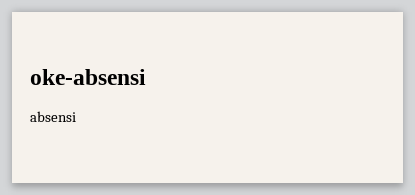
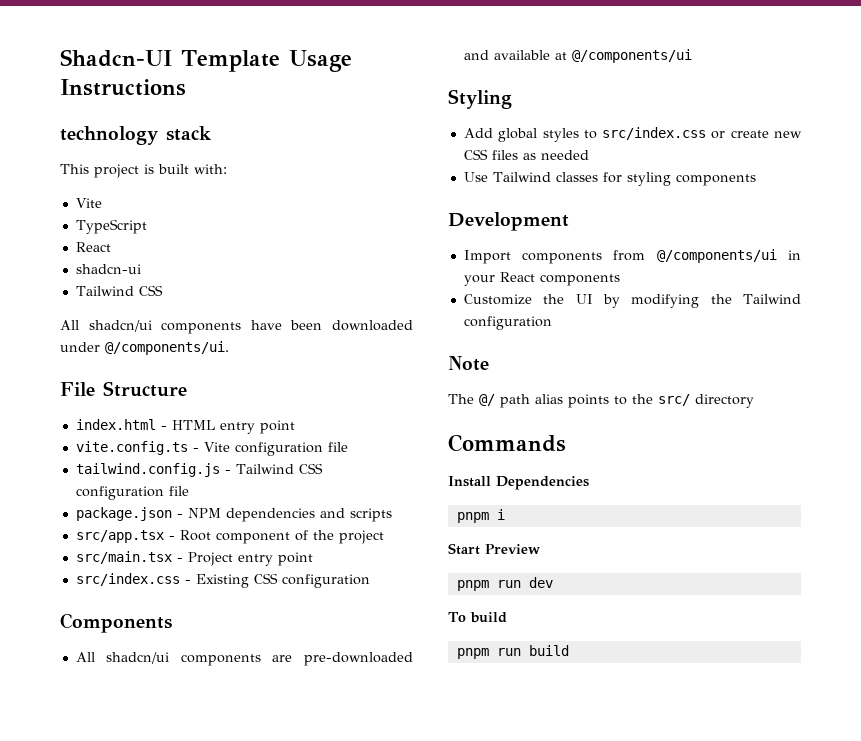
[30,69,146,85] [30,111,76,122] oke-absensi // absensi -> [60,49,352,72] [60,79,186,96] [60,126,212,145] [60,164,227,178] [75,198,102,208] [75,219,147,234] [75,242,111,252] [75,264,141,274] [75,285,163,296] [60,320,413,334] [60,341,229,355] [60,381,187,397] [75,419,295,434] [75,441,348,456] [75,463,323,477] [75,486,189,500] [75,507,392,522] [75,530,384,544] [75,551,313,566] [75,573,370,588] [60,613,172,633] [75,652,413,666] [463,49,692,63] [448,89,512,109] [463,127,802,142] [463,149,589,160] [463,172,756,186] [448,212,569,231] [463,249,801,264] [463,272,620,286] [463,294,802,308] [463,316,552,330] [448,356,489,371] [448,394,754,408] [448,434,566,452] [448,476,589,490] [456,509,505,523] [448,543,540,555] [456,577,553,591] [448,612,507,623] [456,645,569,659] Shadcn-UI Template Usage Instructions // technology stack // This project is built with: // Vite // TypeScript // React // shadcn-ui // Tailwind CSS // All shadcn/ui components have been downloaded under @/components/ui. // File Structure // index.html - HTML entry point // vite.config.ts - Vite configuration file // tailwind.config.js - Tailwind CSS configuration file // package.json - NPM dependencies and scripts // src/app.tsx - Root component of the project // src/main.tsx - Project entry point // src/index.css - Existing CSS configuration // Components // All shadcn/ui components are pre-downloaded and available at @/components/ui // Styling // Add global styles to src/index.css or create new CSS files as needed // Use Tailwind classes for styling components // Development // Import components from @/components/ui in your React components // Customize the UI by modifying the Tailwind configuration // Note // The @/ path alias points to the src/ directory // Commands // Install Dependencies // pnpm i // Start Preview // pnpm run dev // To build // pnpm run build

